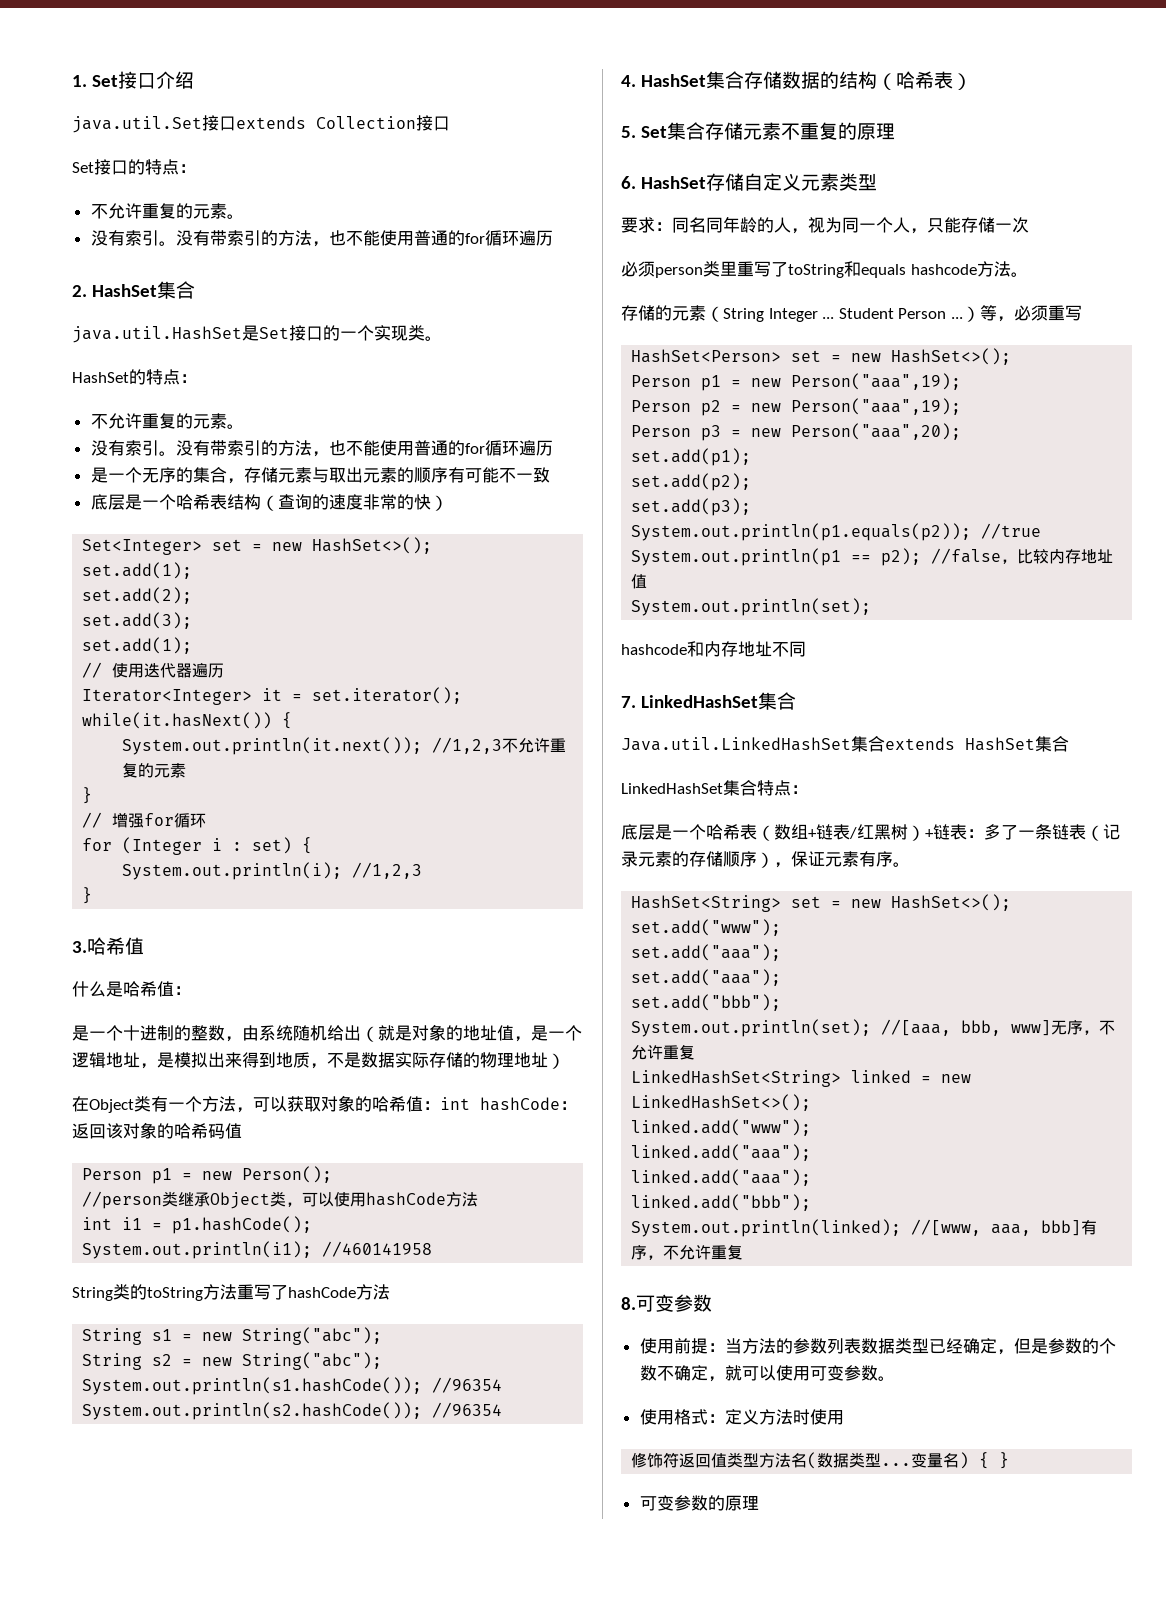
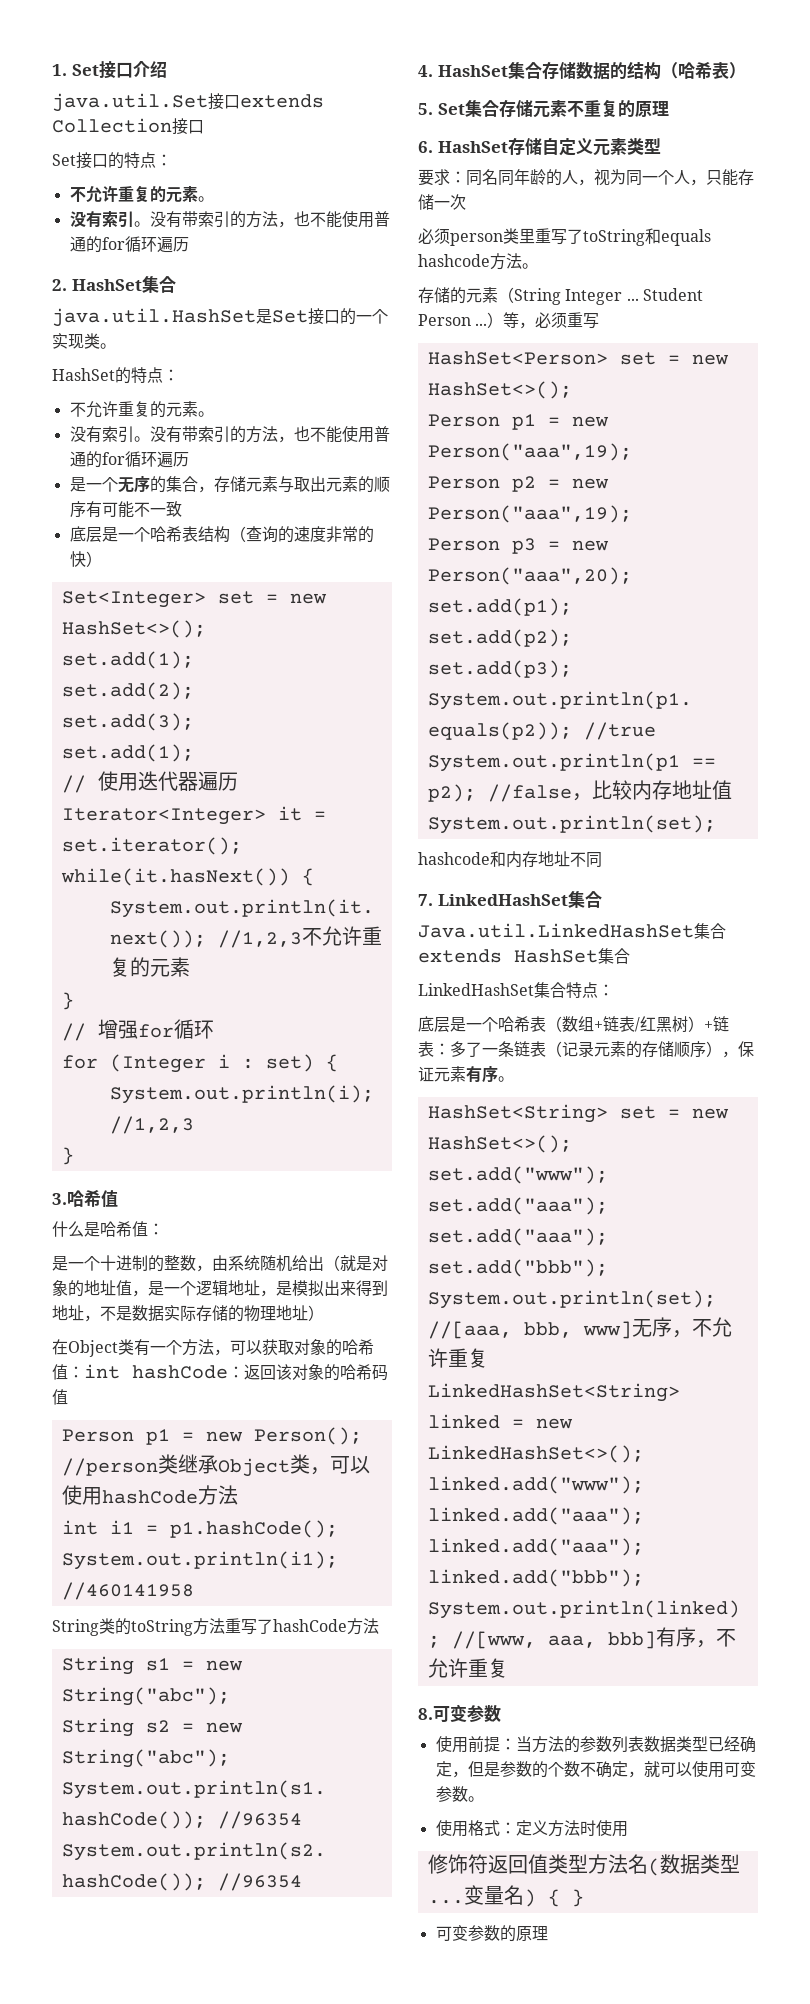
[293,1052,310,1068] 质 -> [68,1305,84,1321] 址

